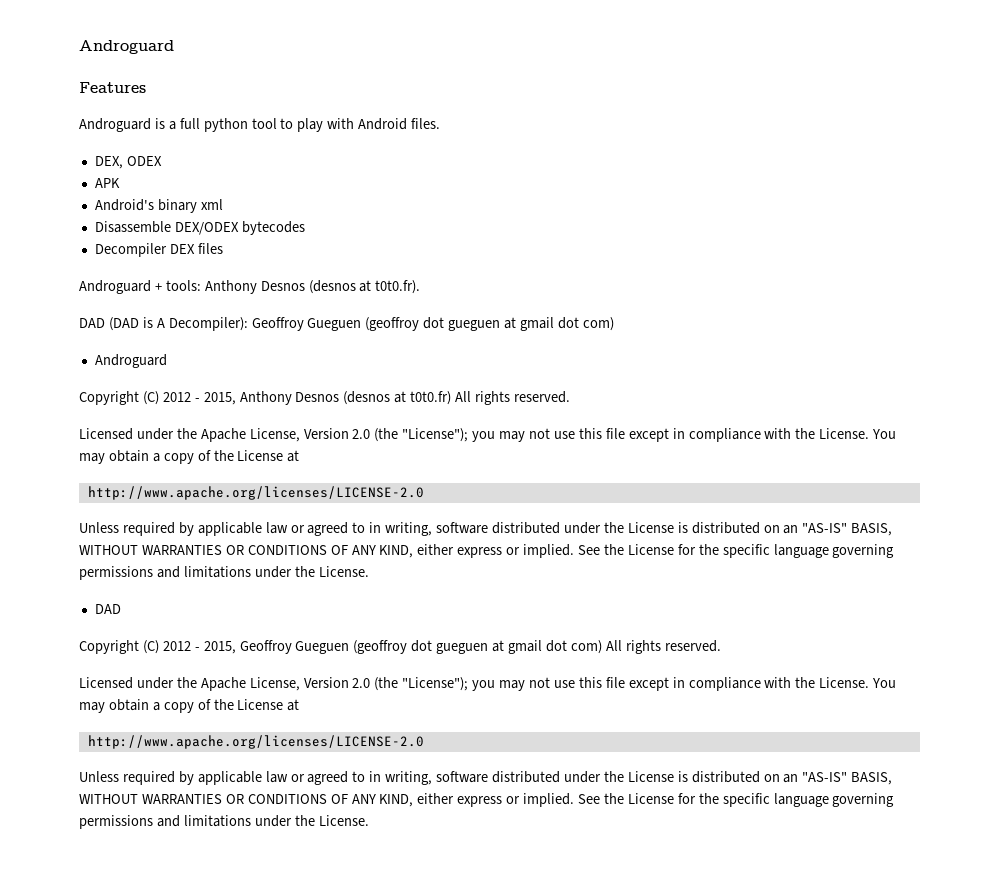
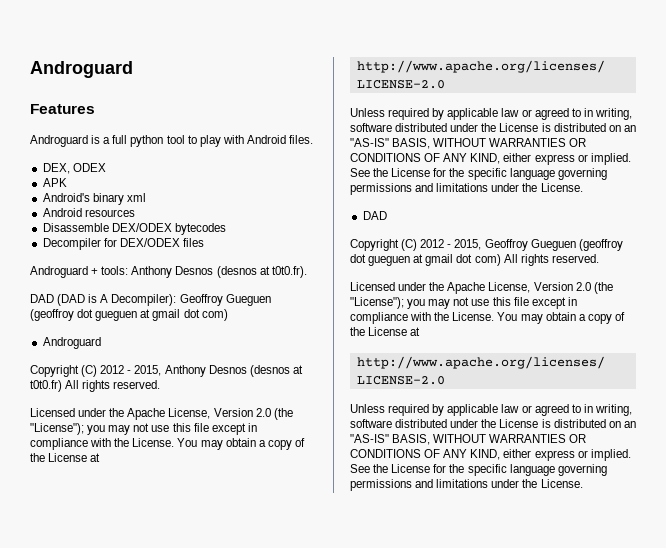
(223, 204) none -> [42,208,135,217] // Android resources
[169,244,195,254] DEX -> [103,238,180,247] for DEX/ODEX

